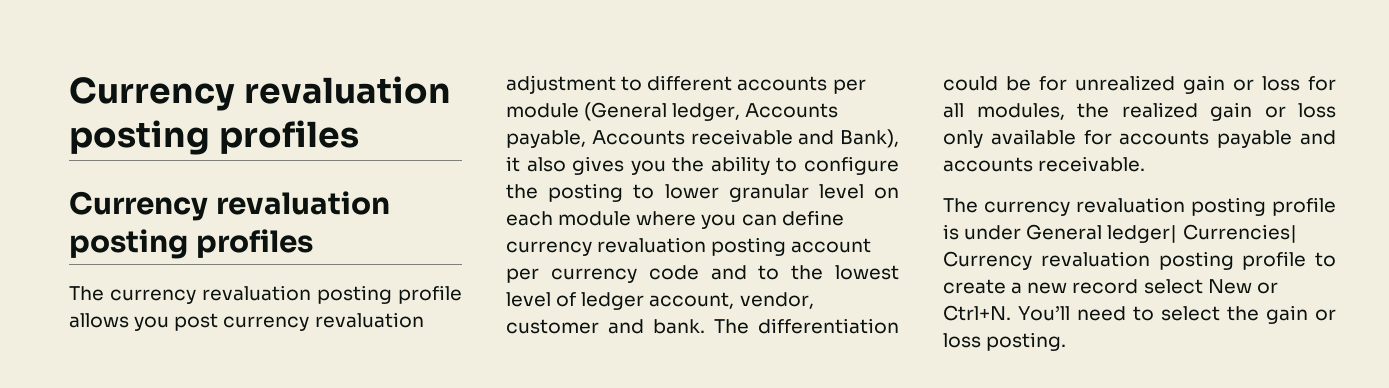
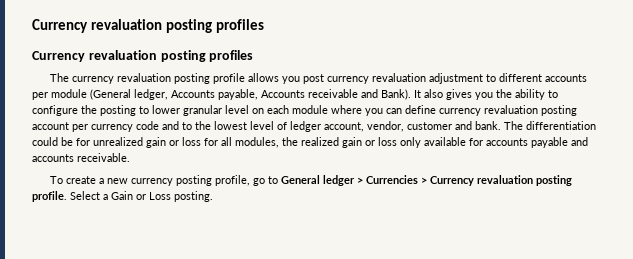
[840,129,899,148] [506,156,520,172] Bank), it -> [381,89,421,100] Bank). It
[943,197,1336,216] [943,224,1297,243] [943,251,1336,270] [943,279,1278,294] [943,305,1336,324] [943,333,981,348] The currency revaluation posting profile is under General ledger| Currencies| Currency revaluation posting profile to create a new record select New or Ctrl+N. You’ll need to select the gain or loss -> [50,175,573,186] [32,191,171,202] To create a new currency posting profile, go to General ledger > Currencies > Currency revaluation posting profile. Select a Gain or Loss

